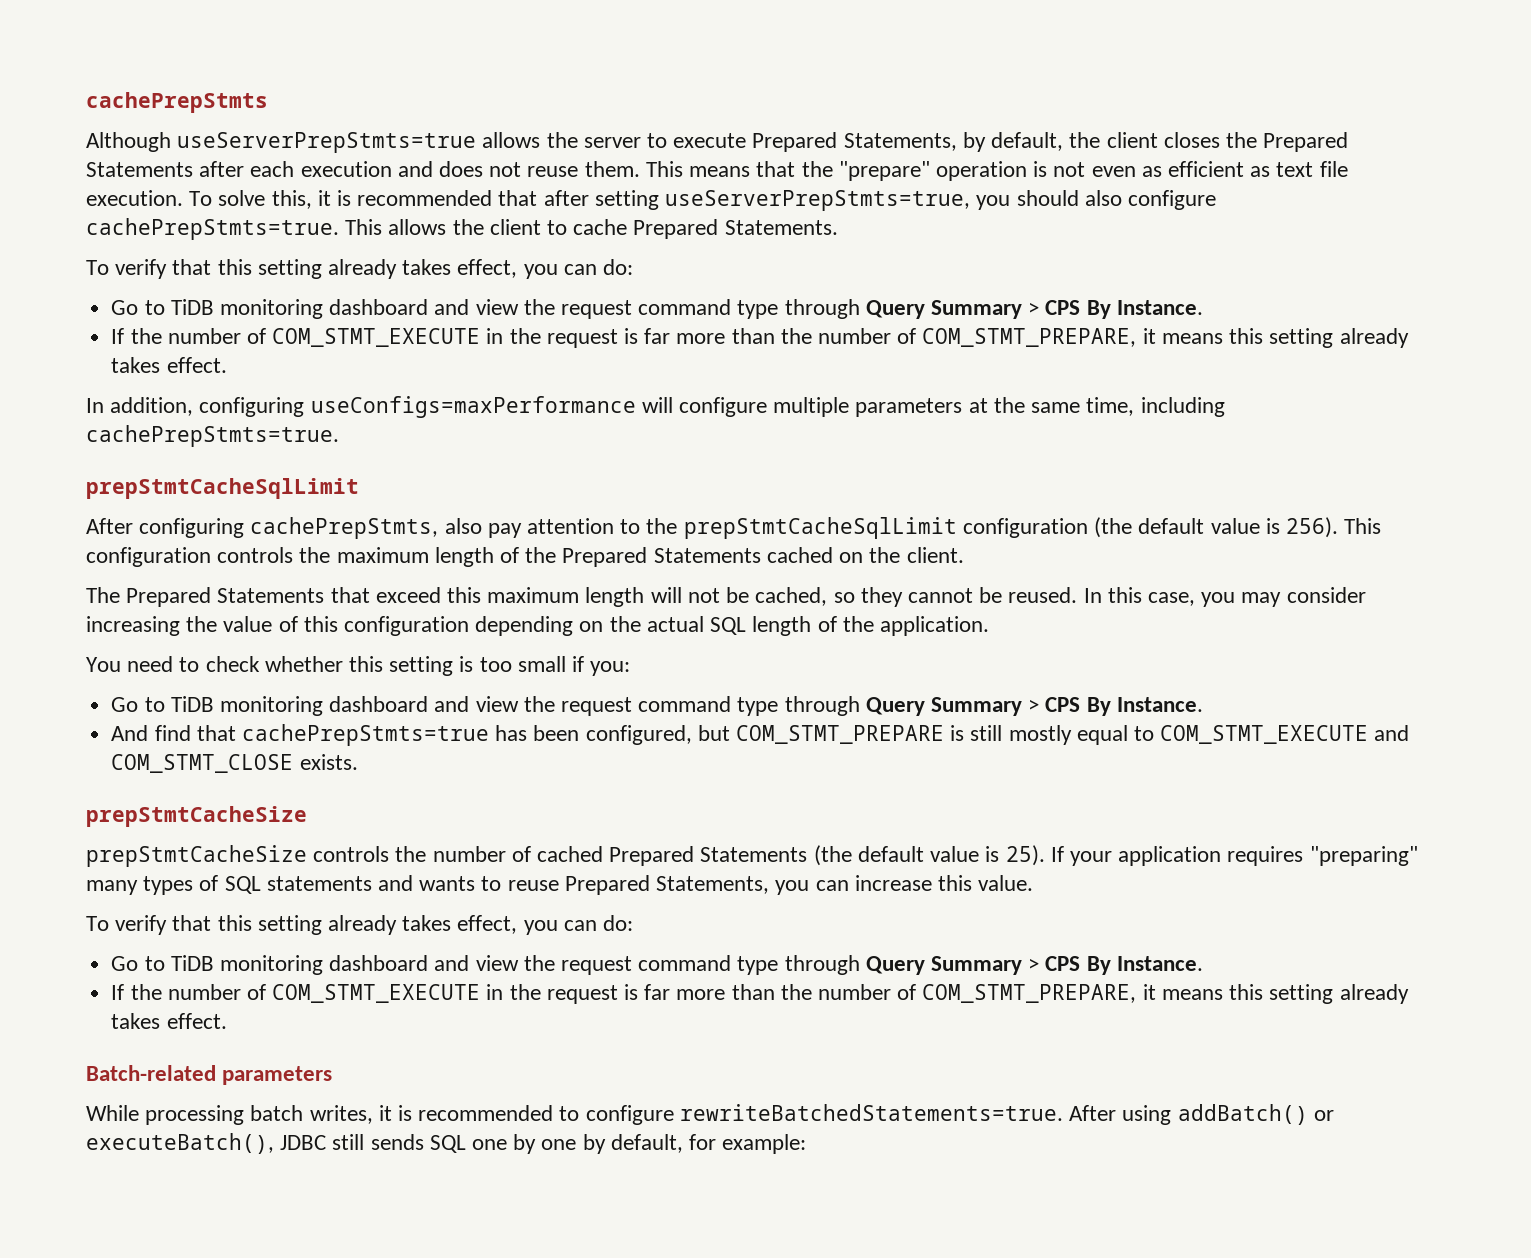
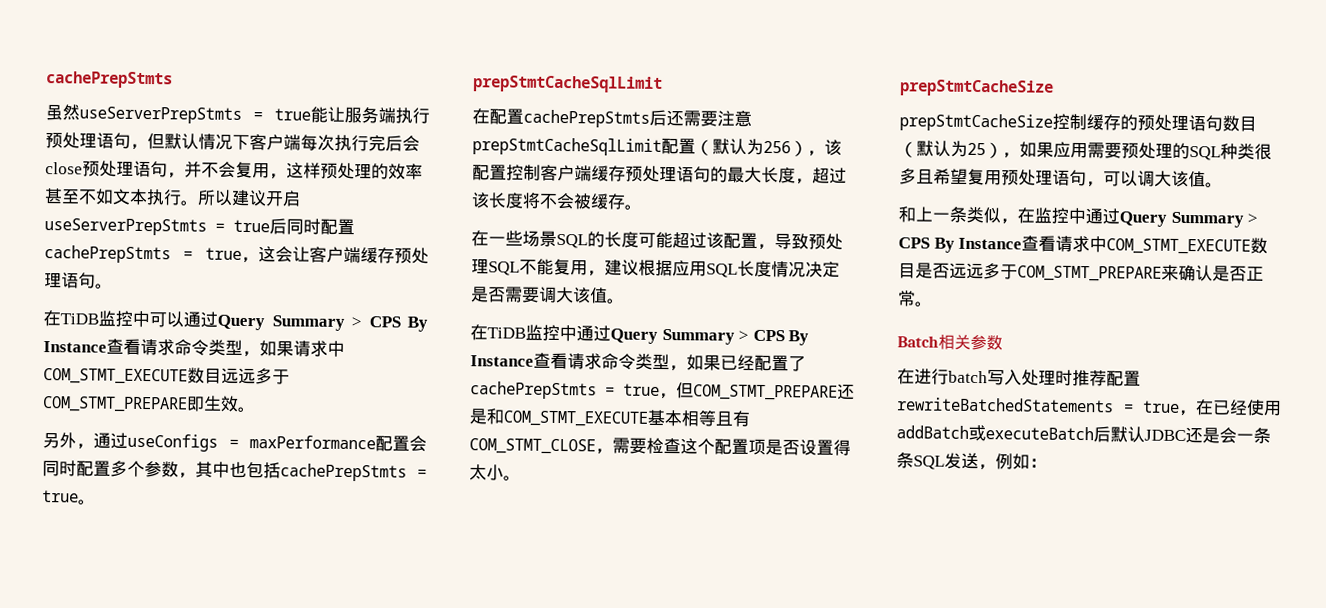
[86,132,1349,153] [86,161,1348,181] [86,190,1216,211] [86,218,838,240] [86,259,634,279] [111,299,1203,319] [111,328,1409,348] [111,357,227,373] [86,396,1225,418] [86,425,339,447] [86,478,359,499] [86,517,1382,539] [86,547,964,567] [86,587,1366,607] [86,616,989,636] [86,656,631,676] [111,696,1203,716] [111,724,1410,746] [111,754,358,773] [86,806,307,827] [86,845,1418,867] [86,875,1034,895] [86,915,634,935] [111,955,1203,975] [111,984,1409,1004] [111,1013,227,1029] [86,1065,333,1085] [86,1104,1334,1125] [86,1133,807,1154] Although useServerPrepStmts=true allows the server to execute Prepared Statements, by default, the client closes the Prepared Statements after each execution and does not reuse them. This means that the "prepare" operation is not even as efficient as text file execution. To solve this, it is recommended that after setting useServerPrepStmts=true, you should also configure cachePrepStmts=true. This allows the client to cache Prepared Statements. // To verify that this setting already takes effect, you can do: // Go to TiDB monitoring dashboard and view the request command type through Query Summary > CPS By Instance. // If the number of COM_STMT_EXECUTE in the request is far more than the number of COM_STMT_PREPARE, it means this setting already takes effect. // In addition, configuring useConfigs=maxPerformance will configure multiple parameters at the same time, including cachePrepStmts=true. // prepStmtCacheSqlLimit // After configuring cachePrepStmts, also pay attention to the prepStmtCacheSqlLimit configuration (the default value is 256). This configuration controls the maximum length of the Prepared Statements cached on the client. // The Prepared Statements that exceed this maximum length will not be cached, so they cannot be reused. In this case, you may consider increasing the value of this configuration depending on the actual SQL length of the application. // You need to check whether this setting is too small if you: // Go to TiDB monitoring dashboard and view the request command type through Query Summary > CPS By Instance. // And find that cachePrepStmts=true has been configured, but COM_STMT_PREPARE is still mostly equal to COM_STMT_EXECUTE and COM_STMT_CLOSE exists. // prepStmtCacheSize // prepStmtCacheSize controls the number of cached Prepared Statements (the default value is 25). If your application requires "preparing" many types of SQL statements and wants to reuse Prepared Statements, you can increase this value. // To verify that this setting already takes effect, you can do: // Go to TiDB monitoring dashboard and view the request command type through Query Summary > CPS By Instance. // If the number of COM_STMT_EXECUTE in the request is far more than the number of COM_STMT_PREPARE, it means this setting already takes effect. // Batch-related parameters // While processing batch writes, it is recommended to configure rewriteBatchedStatements=true. After using addBatch() or executeBatch(), JDBC still sends SQL one by one by default, for example: -> [45,104,430,124] [45,132,420,152] [45,160,423,180] [44,188,301,207] [44,218,355,236] [44,245,429,264] [44,272,113,289] [43,310,428,332] [43,338,345,358] [43,367,290,385] [42,395,255,413] [42,432,427,452] [42,460,427,482] [42,490,96,505] [473,75,663,93] [472,108,752,128] [472,137,842,157] [472,164,847,185] [471,192,642,210] [471,230,843,251] [471,258,840,278] [471,286,625,304] [470,324,810,346] [470,352,806,372] [470,381,855,401] [469,408,750,427] [469,437,851,456] [469,464,521,481] [900,79,1054,97] [899,113,1257,132] [899,140,1272,161] [899,168,1223,188] [898,206,1259,228] [898,235,1269,255] [898,262,1264,282] [897,290,933,307] [897,334,1003,351] [897,368,1141,387] [896,397,1282,417] [896,424,1271,444] [896,452,1047,471] 虽然useServerPrepStmts = true能让服务端执行预处理语句，但默认情况下客户端每次执行完后会close预处理语句，并不会复用，这样预处理的效率甚至不如文本执行。所以建议开启useServerPrepStmts = true后同时配置cachePrepStmts = true，这会让客户端缓存预处理语句。 // 在TiDB监控中可以通过Query Summary > CPS By Instance查看请求命令类型，如果请求中COM_STMT_EXECUTE数目远远多于COM_STMT_PREPARE即生效。 // 另外，通过useConfigs = maxPerformance配置会同时配置多个参数，其中也包括cachePrepStmts = true。 // prepStmtCacheSqlLimit // 在配置cachePrepStmts后还需要注意prepStmtCacheSqlLimit配置（默认为256），该配置控制客户端缓存预处理语句的最大长度，超过该长度将不会被缓存。 // 在一些场景SQL的长度可能超过该配置，导致预处理SQL不能复用，建议根据应用SQL长度情况决定是否需要调大该值。 // 在TiDB监控中通过Query Summary > CPS By Instance查看请求命令类型，如果已经配置了cachePrepStmts = true，但COM_STMT_PREPARE还是和COM_STMT_EXECUTE基本相等且有COM_STMT_CLOSE，需要检查这个配置项是否设置得太小。 // prepStmtCacheSize // prepStmtCacheSize控制缓存的预处理语句数目（默认为25），如果应用需要预处理的SQL种类很多且希望复用预处理语句，可以调大该值。 // 和上一条类似，在监控中通过Query Summary > CPS By Instance查看请求中COM_STMT_EXECUTE数目是否远远多于COM_STMT_PREPARE来确认是否正常。 // Batch相关参数 // 在进行batch写入处理时推荐配置rewriteBatchedStatements = true，在已经使用addBatch或executeBatch后默认JDBC还是会一条条SQL发送，例如：

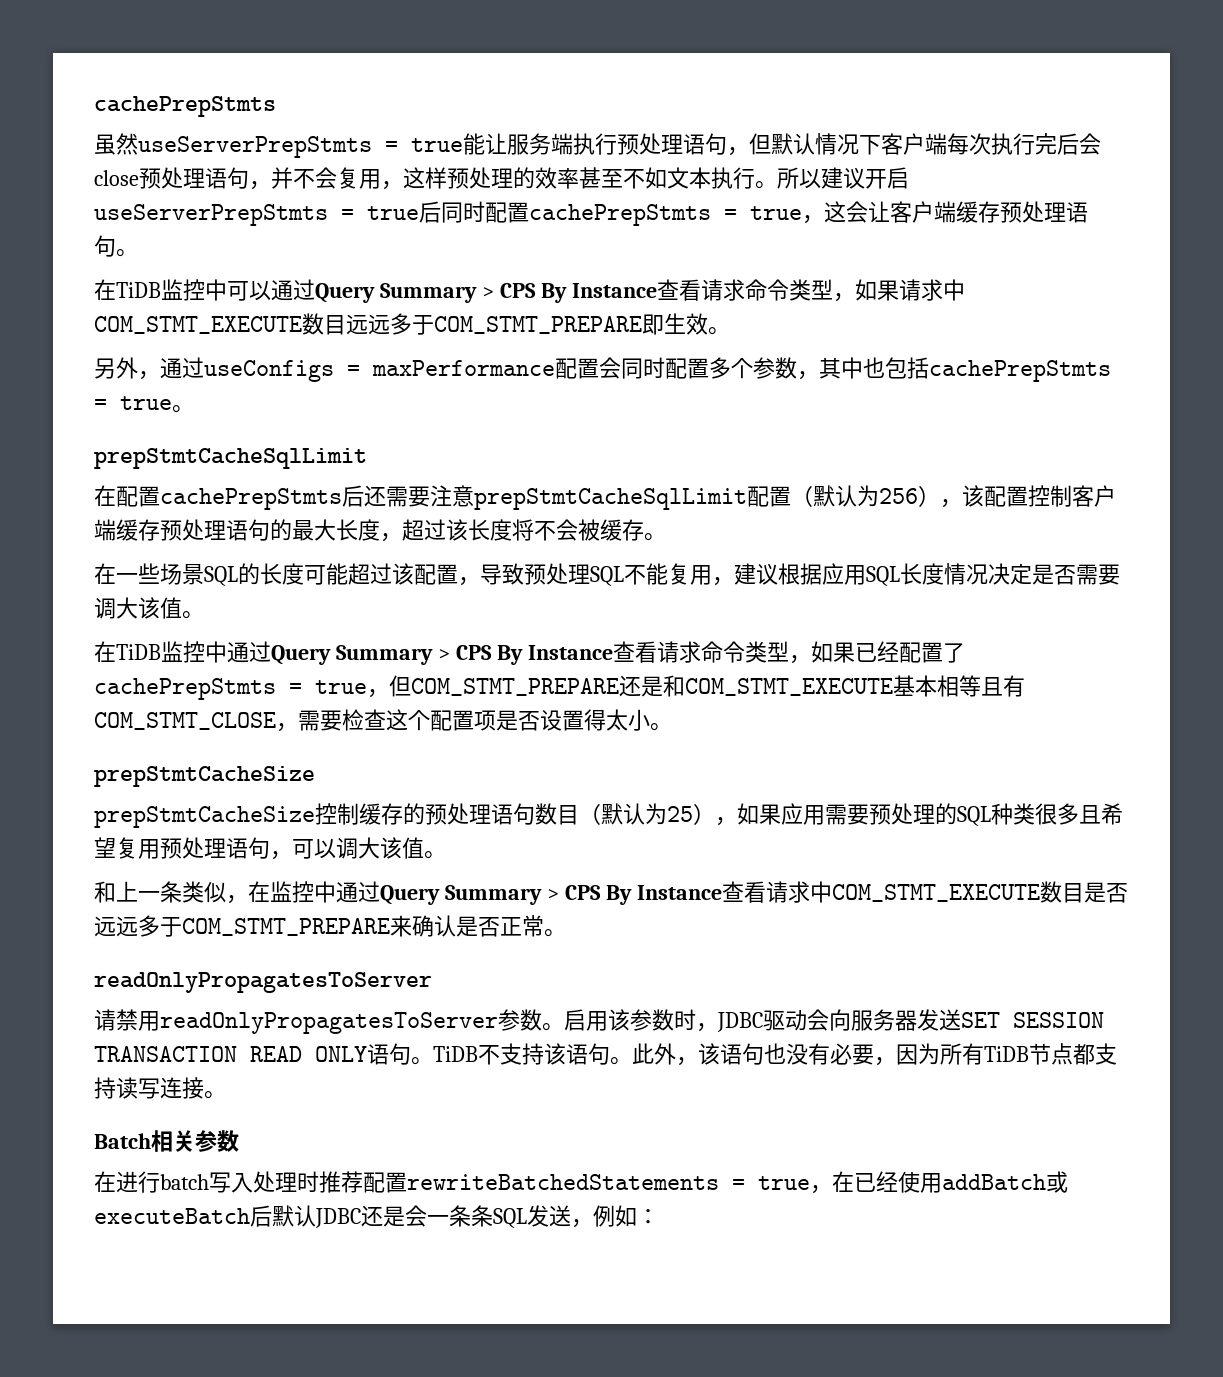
(933, 304) none -> [94,972,432,993] [94,1009,1104,1034] [94,1043,1117,1066] [94,1077,226,1099] // readOnlyPropagatesToServer // 请禁用readOnlyPropagatesToServer参数。启用该参数时，JDBC驱动会向服务器发送SET SESSION TRANSACTION READ ONLY语句。TiDB不支持该语句。此外，该语句也没有必要，因为所有TiDB节点都支持读写连接。

